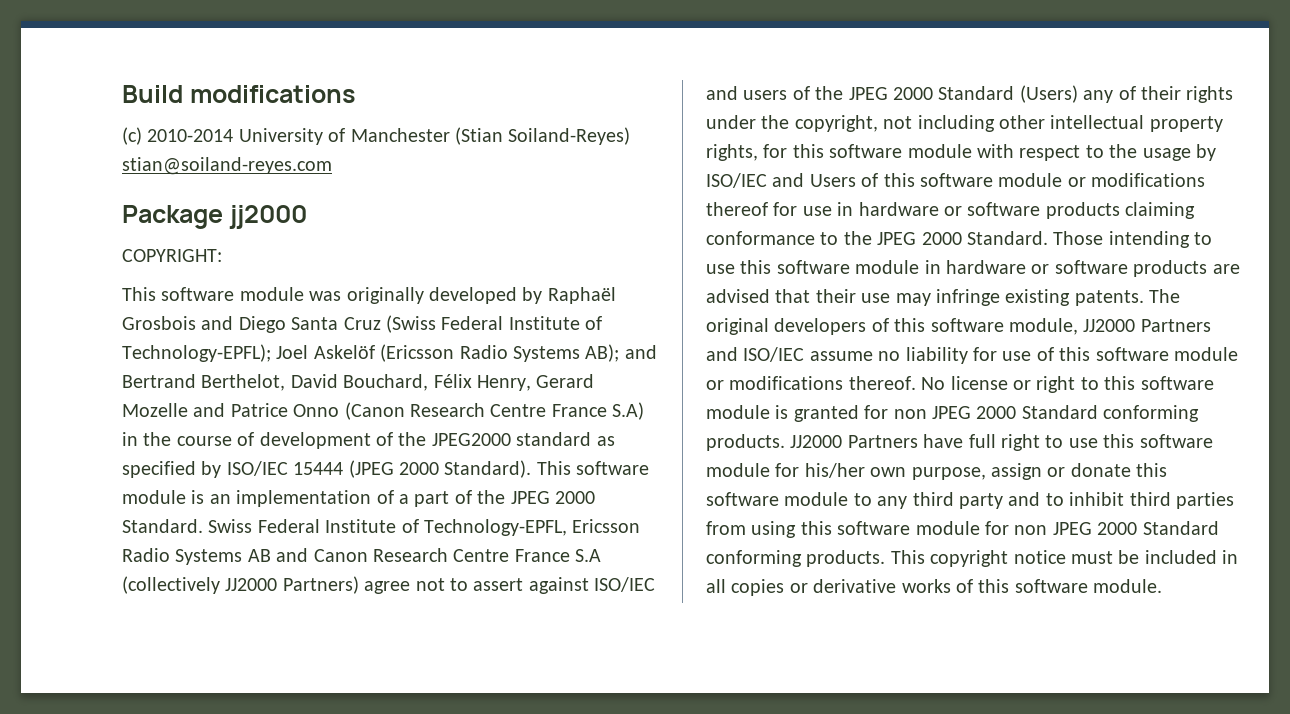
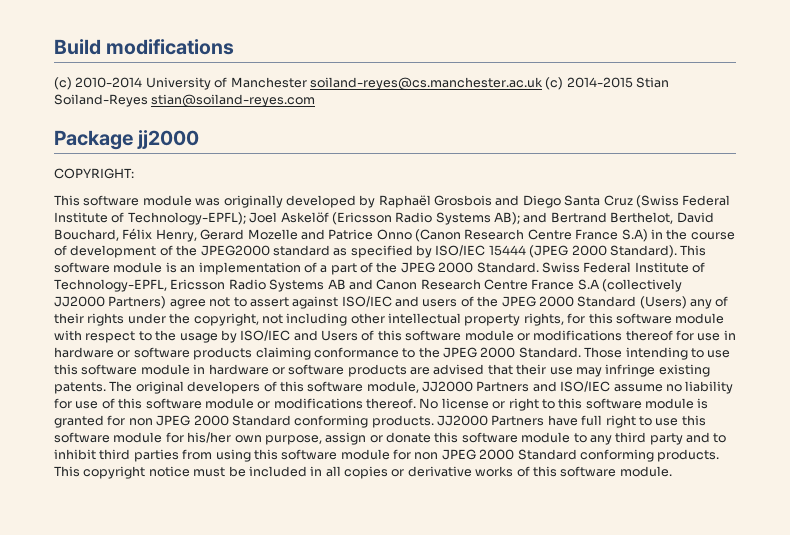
[455,127,631,145] (Stian Soiland-Reyes) -> [309,77,669,91] [54,94,148,107] soiland-reyes@cs.manchester.ac.uk (c) 2014-2015 Stian Soiland-Reyes

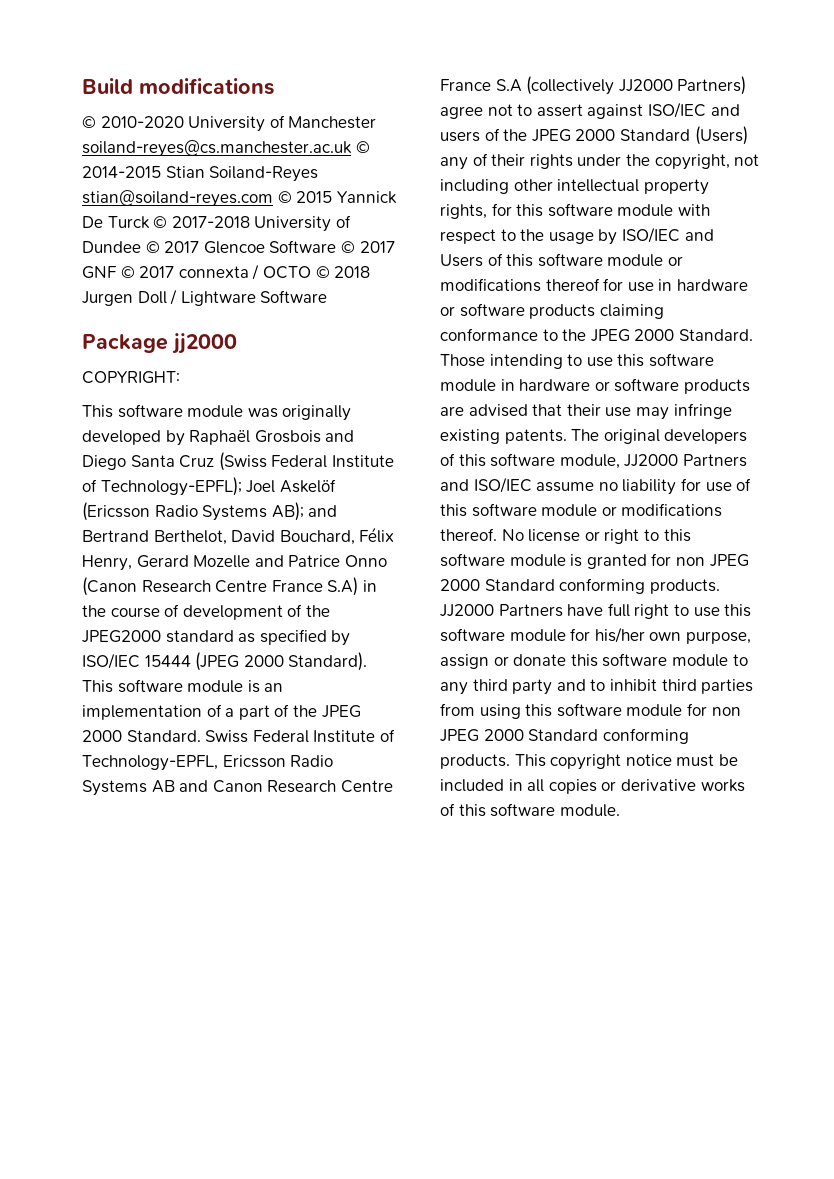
[54,77,143,90] (c) 2010-2014 -> [82,116,184,128] © 2010-2020
[545,77,564,90] (c) -> [355,141,370,153] ©
(316, 101) none -> [277,191,397,204] [82,215,351,232] [82,240,395,254] [82,264,371,280] [82,289,328,306] © 2015 Yannick De Turck © 2017-2018 University of Dundee © 2017 Glencoe Software © 2017 GNF © 2017 connexta / OCTO © 2018 Jurgen Doll / Lightware Software

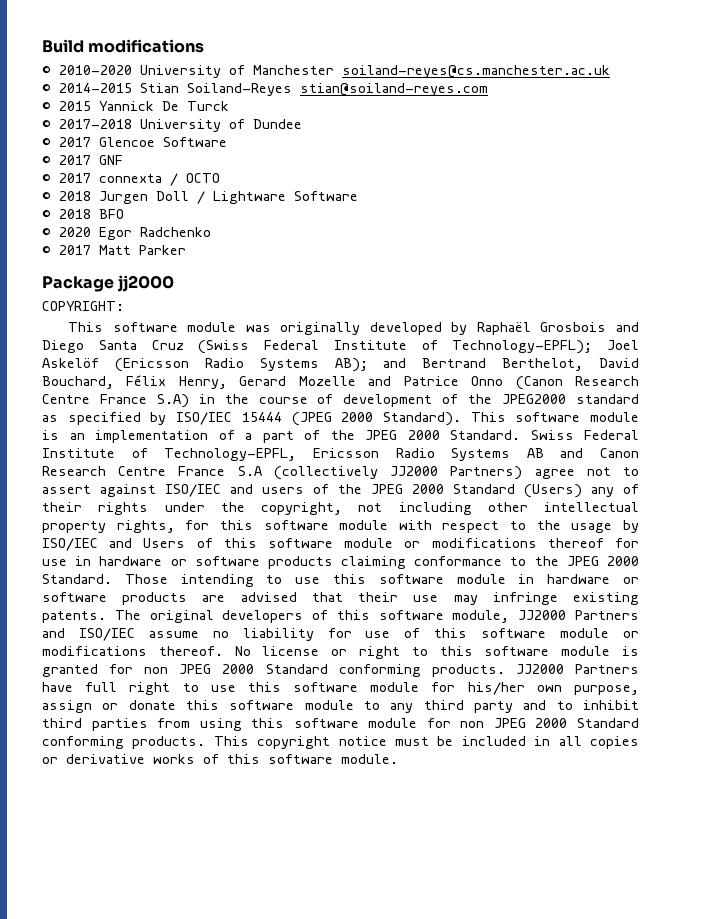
(352, 148) none -> (610, 71) //
(273, 198) none -> (488, 89) //
(150, 222) none -> (229, 106) //
(141, 247) none -> (302, 124) //
(337, 246) none -> (227, 142) //
(116, 272) none -> (123, 160) //
(311, 272) none -> (220, 178) //
(328, 296) none -> [42,209,124,219] [42,227,211,240] [42,245,186,255] // © 2018 BFO // © 2020 Egor Radchenko // © 2017 Matt Parker

